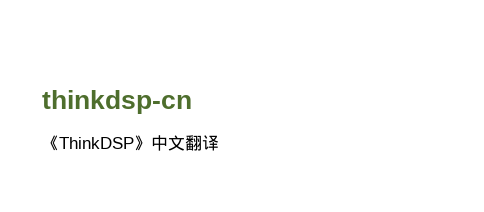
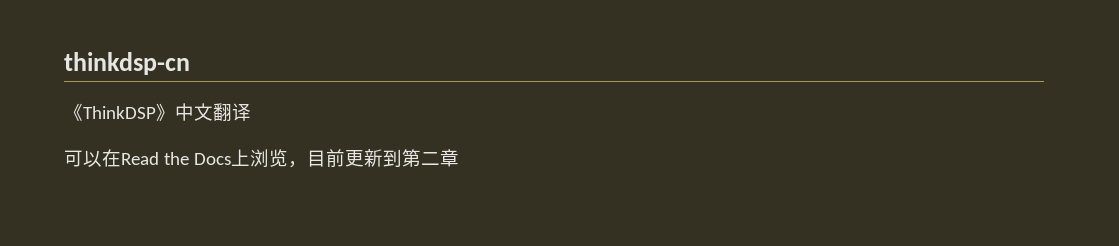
(219, 143) none -> [64,149,459,168] // 可以在Read the Docs上浏览，目前更新到第二章

